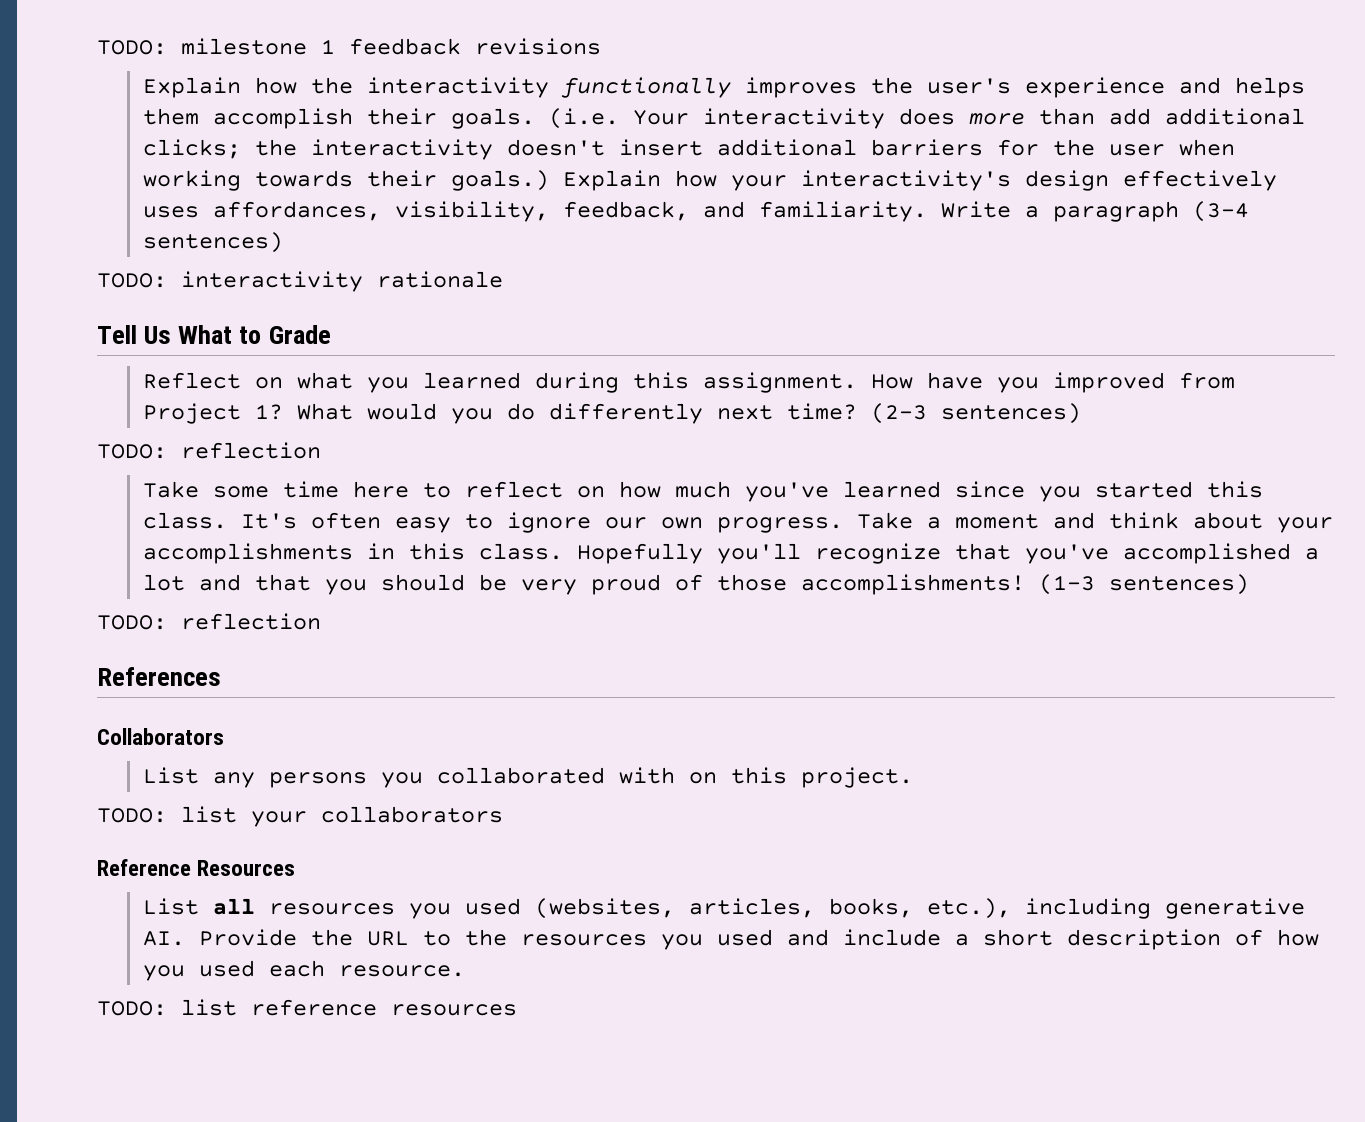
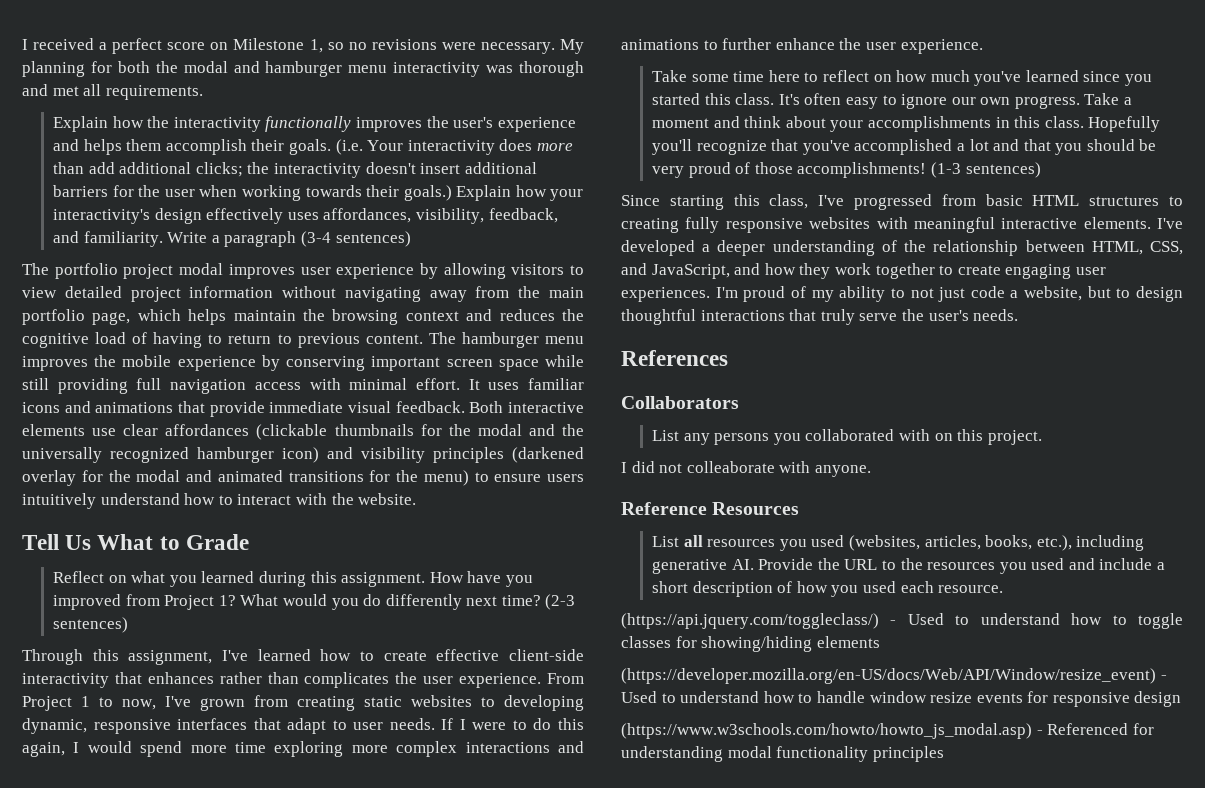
[97,38,601,55] TODO: milestone 1 feedback revisions -> [22,38,584,54] [22,61,584,77] [22,84,203,100] I received a perfect score on Milestone 1, so no revisions were necessary. My planning for both the modal and hamburger menu interactivity was thorough and met all requirements.
[97,271,503,292] TODO: interactivity rationale -> [22,263,584,279] [22,286,584,302] [22,309,584,325] [22,332,584,348] [22,355,584,371] [22,378,584,394] [22,401,584,417] [22,424,585,440] [22,447,584,463] [22,470,584,486] [22,493,417,509] The portfolio project modal improves user experience by allowing visitors to view detailed project information without navigating away from the main portfolio page, which helps maintain the browsing context and reduces the cognitive load of having to return to previous content. The hamburger menu improves the mobile experience by conserving important screen space while still providing full navigation access with minimal effort. It uses familiar icons and animations that provide immediate visual feedback. Both interactive elements use clear affordances (clickable thumbnails for the modal and the universally recognized hamburger icon) and visibility principles (darkened overlay for the modal and animated transitions for the menu) to ensure users intuitively understand how to interact with the website.
[97,442,321,459] TODO: reflection -> [22,649,584,665] [22,672,584,688] [22,695,584,711] [22,718,585,734] [22,741,584,757] [621,38,983,54] Through this assignment, I've learned how to create effective client-side interactivity that enhances rather than complicates the user experience. From Project 1 to now, I've grown from creating static websites to developing dynamic, responsive interfaces that adapt to user needs. If I were to do this again, I would spend more time exploring more complex interactions and animations to further enhance the user experience.
[97,613,321,630] TODO: reflection -> [621,194,1183,210] [621,217,1183,233] [621,240,1183,256] [621,263,1106,279] [621,286,1183,302] [621,309,1019,325] Since starting this class, I've progressed from basic HTML structures to creating fully responsive websites with meaningful interactive elements. I've developed a deeper understanding of the relationship between HTML, CSS, and JavaScript, and how they work together to create engaging user experiences. I'm proud of my ability to not just code a website, but to design thoughtful interactions that truly serve the user's needs.
[97,806,503,827] TODO: list your collaborators -> [621,461,871,477] I did not colleaborate with anyone.
[97,999,517,1016] TODO: list reference resources -> [621,613,1183,629] [621,636,880,652] [621,668,1167,684] [621,691,1182,707] [621,723,1154,739] [621,746,944,762] (https://api.jquery.com/toggleclass/) - Used to understand how to toggle classes for showing/hiding elements // (https://developer.mozilla.org/en-US/docs/Web/API/Window/resize_event) - Used to understand how to handle window resize events for responsive design // (https://www.w3schools.com/howto/howto_js_modal.asp) - Referenced for understanding modal functionality principles

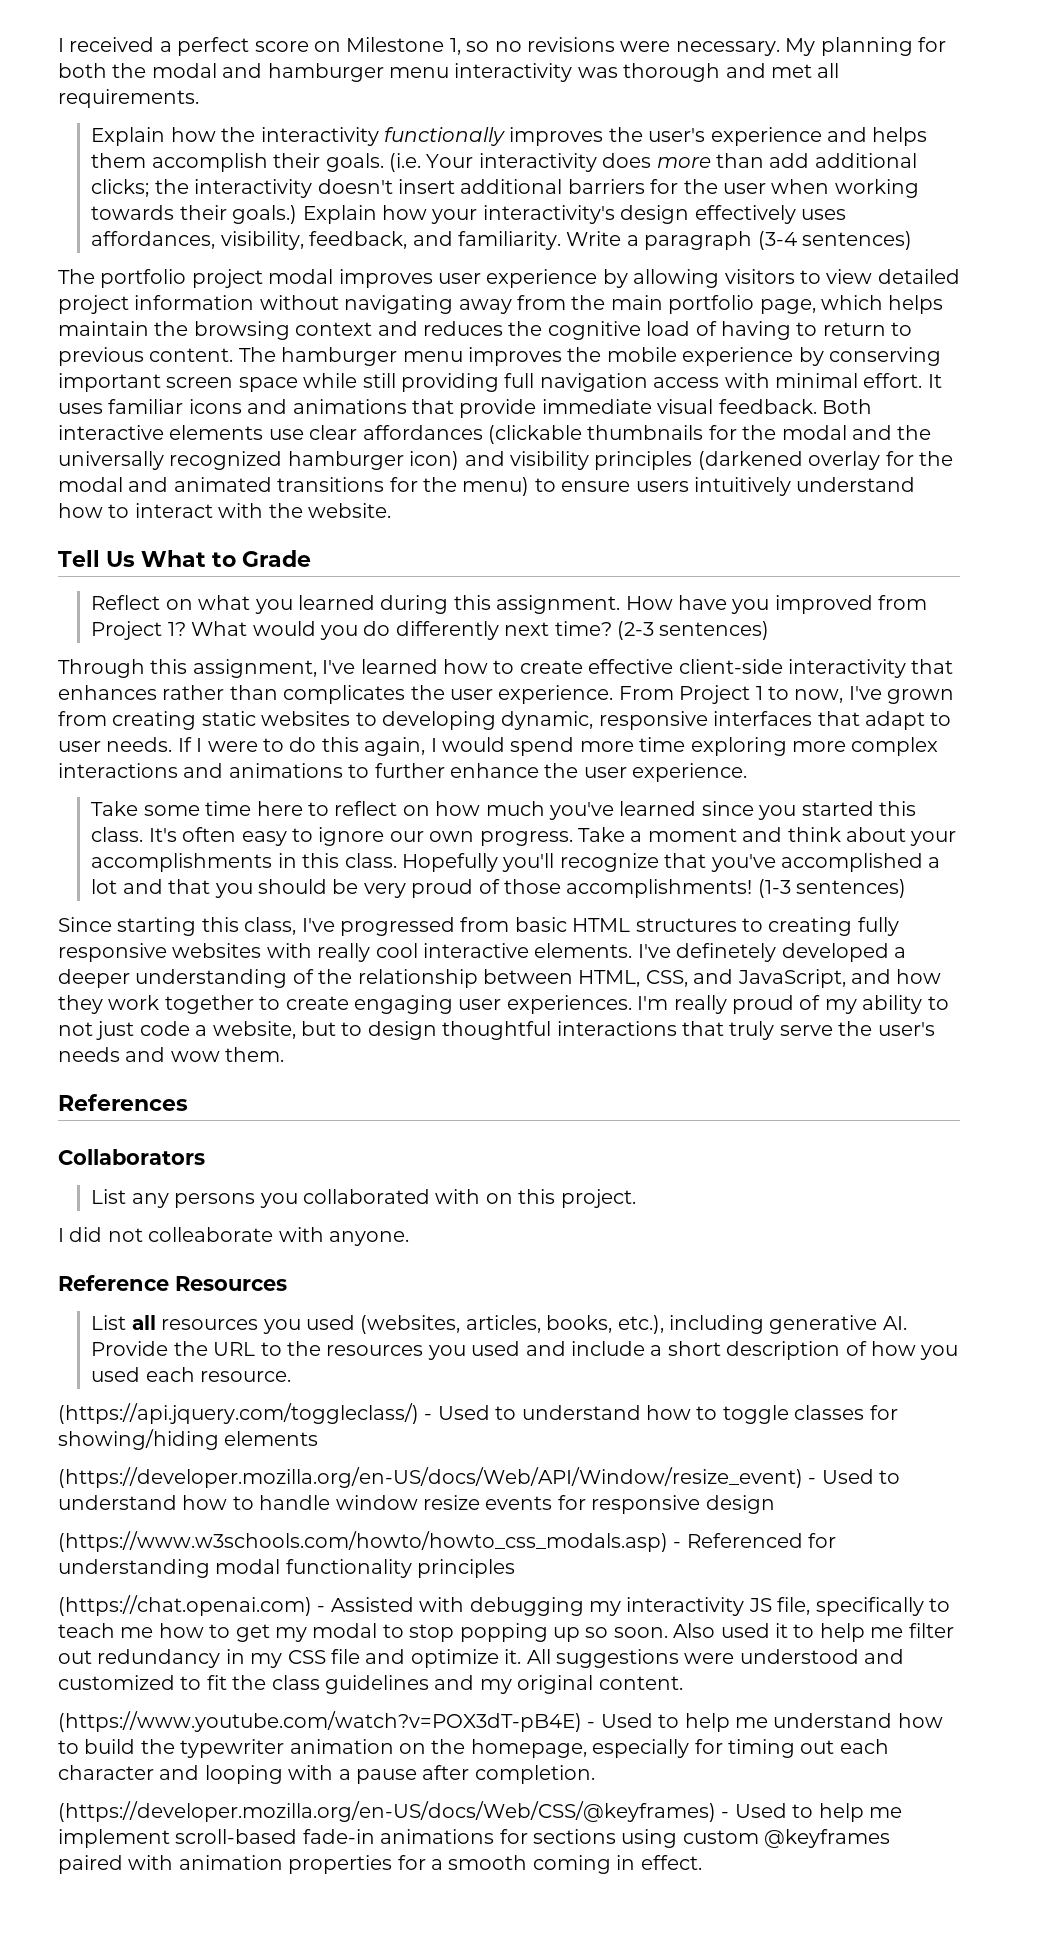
[913,217,995,233] meaningful -> [317,943,418,962] really cool
(1183, 223) none -> [676,943,777,962] definetely
(738, 292) none -> [673,995,727,1014] really
[973,309,1019,321] needs. -> [58,1047,285,1062] needs and wow them.
[621,723,1032,739] (https://www.w3schools.com/howto/howto_js_modal.asp) -> [58,1531,668,1552] (https://www.w3schools.com/howto/howto_css_modals.asp)
(944, 754) none -> [58,1595,950,1616] [58,1623,954,1642] [58,1649,905,1668] [58,1675,683,1694] [58,1711,943,1732] [58,1739,889,1758] [58,1765,595,1784] [58,1801,902,1822] [58,1829,891,1848] [58,1855,702,1874] // (https://chat.openai.com) - Assisted with debugging my interactivity JS file, specifically to teach me how to get my modal to stop popping up so soon. Also used it to help me filter out redundancy in my CSS file and optimize it. All suggestions were understood and customized to fit the class guidelines and my original content. // (https://www.youtube.com/watch?v=POX3dT-pB4E) - Used to help me understand how to build the typewriter animation on the homepage, especially for timing out each character and looping with a pause after completion. // (https://developer.mozilla.org/en-US/docs/Web/CSS/@keyframes) - Used to help me implement scroll-based fade-in animations for sections using custom @keyframes paired with animation properties for a smooth coming in effect.

